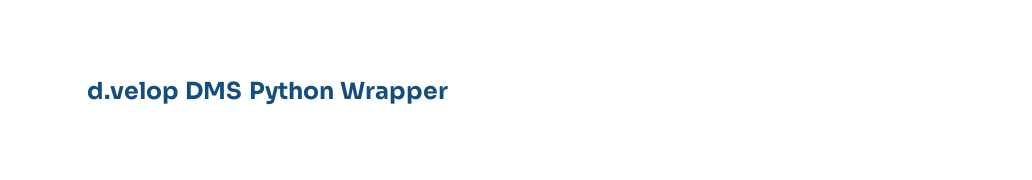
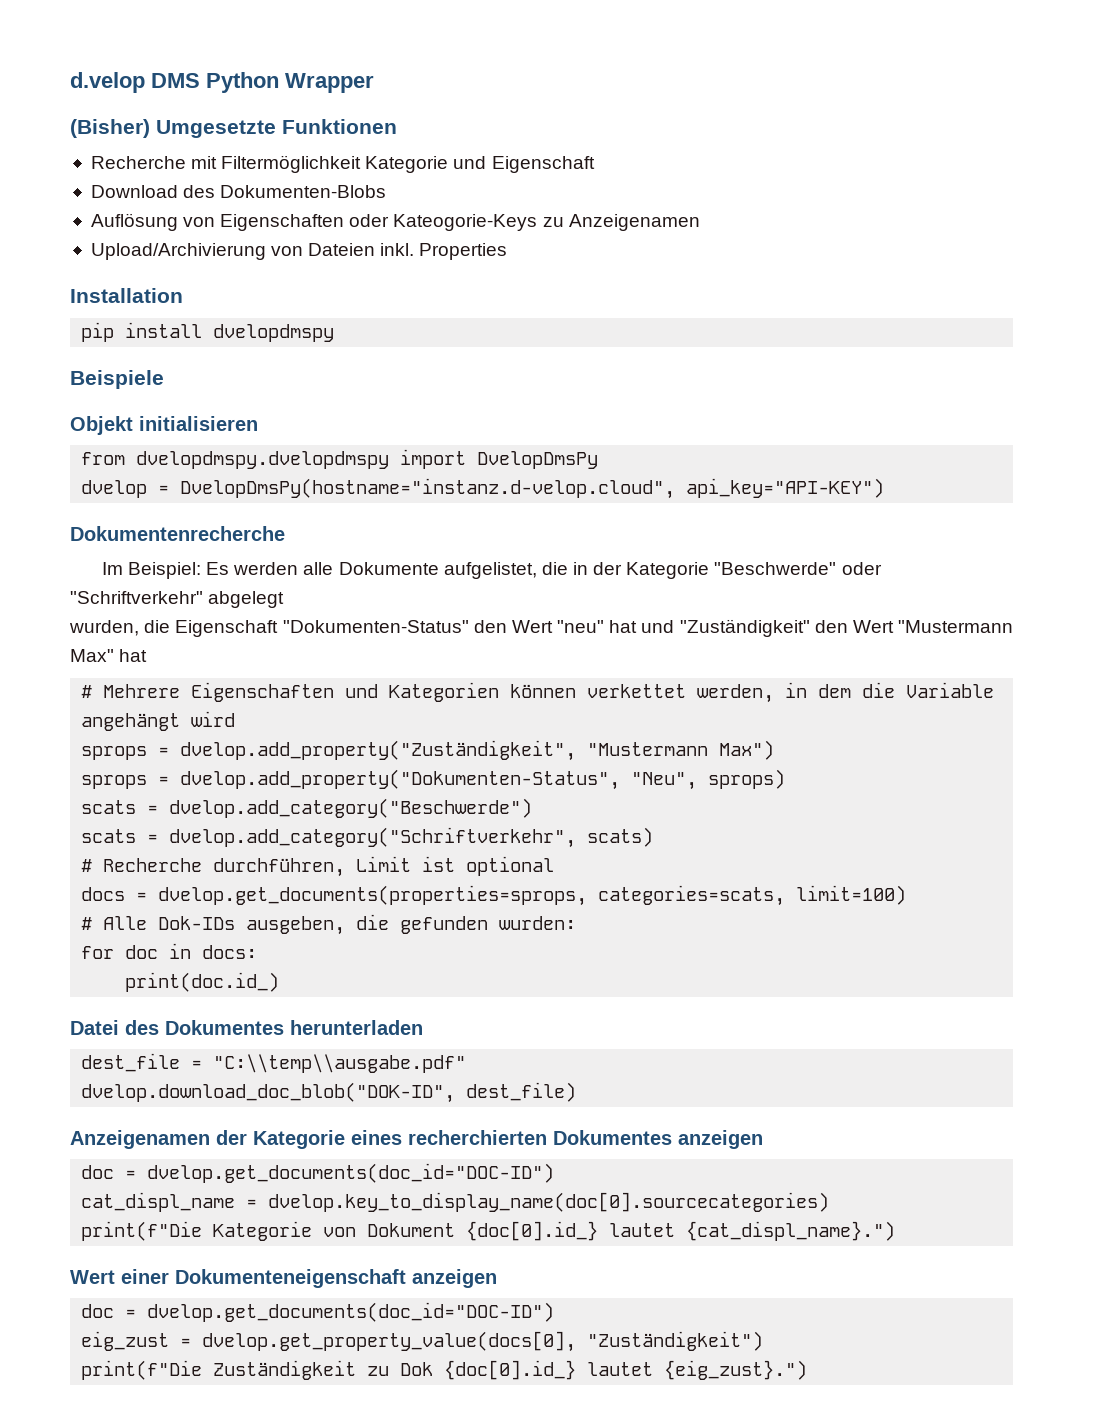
(449, 92) none -> [70,119,397,138] [90,155,595,173] [90,185,387,198] [90,213,700,231] [90,243,508,260] [70,288,183,303] [81,322,335,342] [70,370,164,389] [70,416,258,435] [81,449,599,469] [81,478,885,499] [70,526,285,541] [101,562,882,579] [70,591,285,608] [69,619,1013,637] [70,649,148,662] [81,682,995,703] [81,711,236,731] [81,740,775,761] [81,769,786,790] [81,798,533,818] [81,827,654,848] [81,856,555,877] [81,885,907,906] [81,914,577,935] [81,943,258,959] [125,972,280,992] [70,1020,423,1035] [81,1053,467,1073] [81,1082,577,1103] [70,1130,763,1149] [81,1163,555,1183] [81,1192,830,1212] [81,1221,896,1241] [70,1269,497,1288] [81,1302,555,1322] [81,1331,764,1352] [81,1360,808,1380] // (Bisher) Umgesetzte Funktionen // Recherche mit Filtermöglichkeit Kategorie und Eigenschaft // Download des Dokumenten-Blobs // Auflösung von Eigenschaften oder Kateogorie-Keys zu Anzeigenamen // Upload/Archivierung von Dateien inkl. Properties // Installation // pip install dvelopdmspy // Beispiele // Objekt initialisieren // from dvelopdmspy.dvelopdmspy import DvelopDmsPy // dvelop = DvelopDmsPy(hostname="instanz.d-velop.cloud", api_key="API-KEY") // Dokumentenrecherche // Im Beispiel: Es werden alle Dokumente aufgelistet, die in der Kategorie "Beschwerde" oder "Schriftverkehr" abgelegt // wurden, die Eigenschaft "Dokumenten-Status" den Wert "neu" hat und "Zuständigkeit" den Wert "Mustermann Max" hat // # Mehrere Eigenschaften und Kategorien können verkettet werden, in dem die Variable angehängt wird // sprops = dvelop.add_property("Zuständigkeit", "Mustermann Max") // sprops = dvelop.add_property("Dokumenten-Status", "Neu", sprops) // scats = dvelop.add_category("Beschwerde") // scats = dvelop.add_category("Schriftverkehr", scats) // # Recherche durchführen, Limit ist optional // docs = dvelop.get_documents(properties=sprops, categories=scats, limit=100) // # Alle Dok-IDs ausgeben, die gefunden wurden: // for doc in docs: // print(doc.id_) // Datei des Dokumentes herunterladen // dest_file = "C:\\temp\\ausgabe.pdf" // dvelop.download_doc_blob("DOK-ID", dest_file) // Anzeigenamen der Kategorie eines recherchierten Dokumentes anzeigen // doc = dvelop.get_documents(doc_id="DOC-ID") // cat_displ_name = dvelop.key_to_display_name(doc[0].sourcecategories) // print(f"Die Kategorie von Dokument {doc[0].id_} lautet {cat_displ_name}.") // Wert einer Dokumenteneigenschaft anzeigen // doc = dvelop.get_documents(doc_id="DOC-ID") // eig_zust = dvelop.get_property_value(docs[0], "Zuständigkeit") // print(f"Die Zuständigkeit zu Dok {doc[0].id_} lautet {eig_zust}.")

